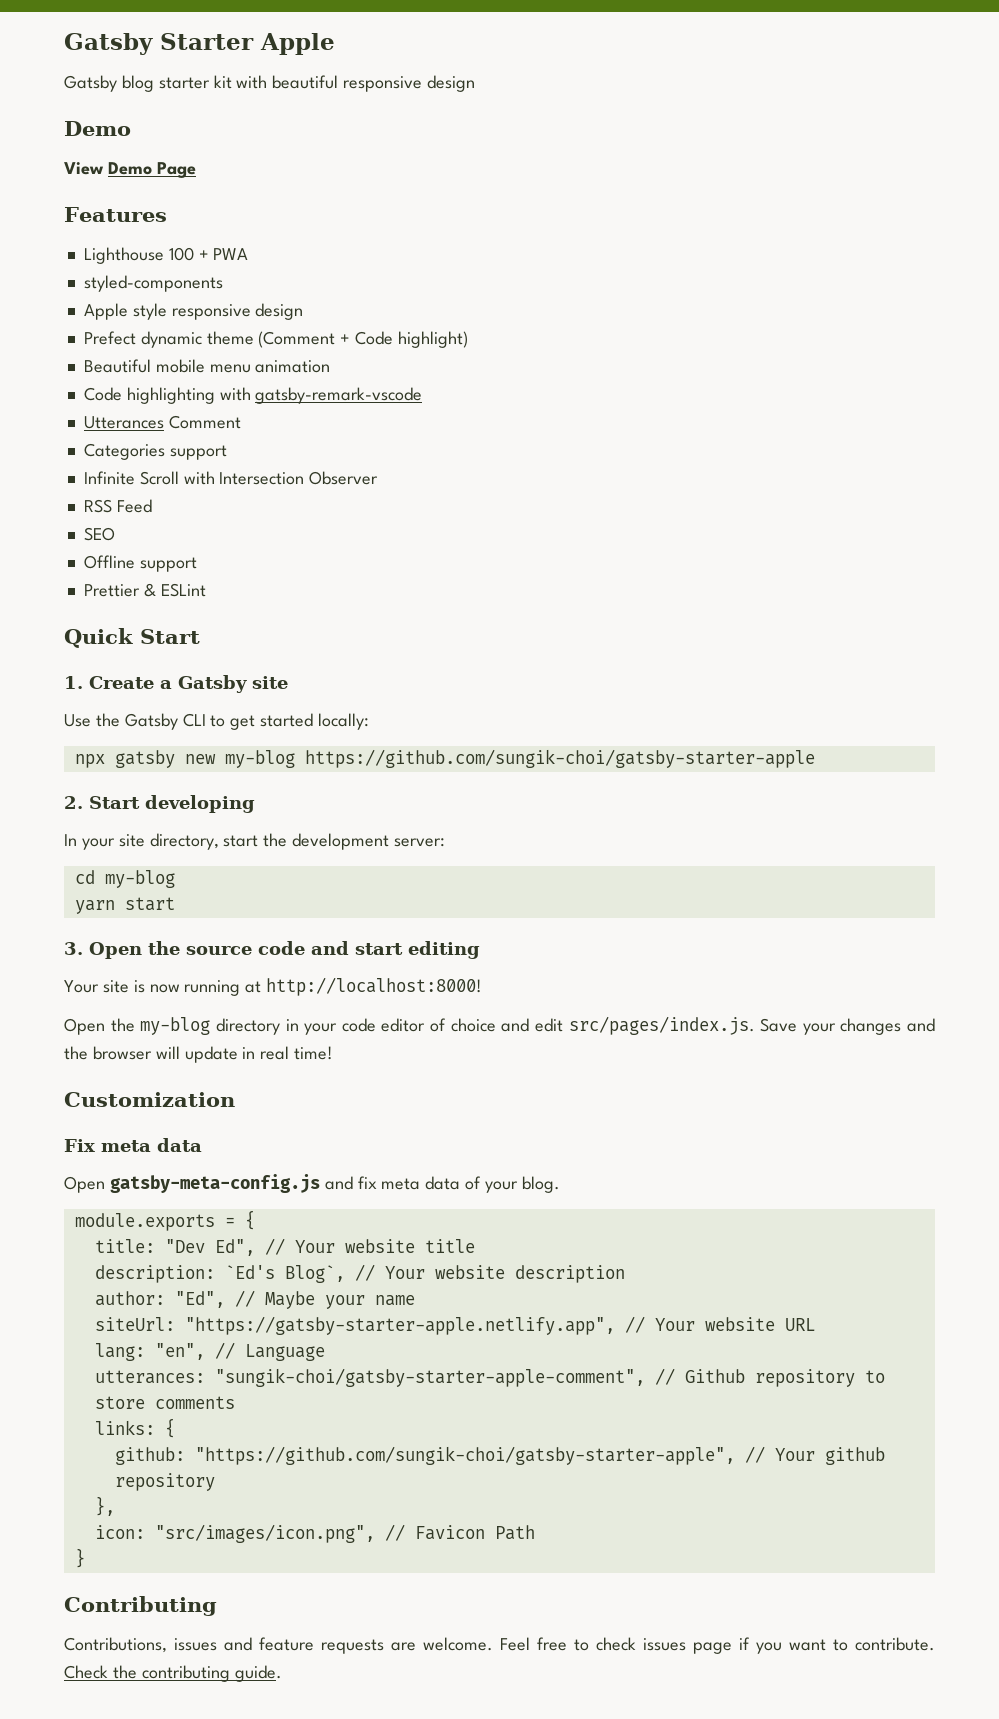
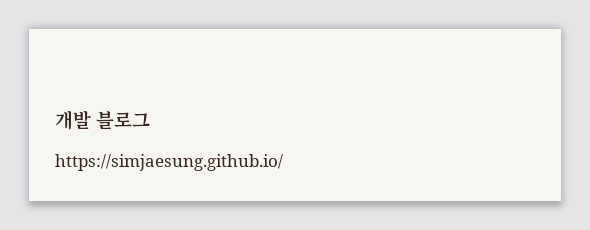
[64,33,335,55] [64,75,476,92] [64,121,131,136] [64,162,196,178] [64,207,167,222] [83,247,249,264] [83,275,223,292] [83,303,304,320] [83,331,468,348] [83,359,331,373] [83,387,423,404] [83,415,241,429] [83,443,227,460] [83,471,379,485] [83,499,152,513] [83,527,115,541] [83,555,197,572] [83,583,206,597] [64,628,200,648] [64,675,288,693] [64,713,370,730] [74,749,815,768] [64,795,255,813] [64,833,446,850] [74,870,175,888] [74,897,175,914] [64,941,480,959] [64,977,483,996] [64,1016,935,1035] [64,1046,334,1063] [64,1092,235,1107] [64,1138,202,1152] [64,1174,560,1193] [74,1210,255,1231] [94,1238,475,1256] [94,1264,625,1283] [94,1290,415,1309] [94,1316,815,1335] [94,1342,325,1361] [94,1368,885,1387] [94,1396,235,1409] [94,1418,175,1438] [114,1446,885,1465] [114,1473,215,1491] [94,1496,115,1516] [94,1524,535,1543] [74,1548,85,1568] [64,1596,217,1616] [64,1637,935,1654] [64,1665,282,1682] Gatsby Starter Apple // Gatsby blog starter kit with beautiful responsive design // Demo // View Demo Page // Features // Lighthouse 100 + PWA // styled-components // Apple style responsive design // Prefect dynamic theme (Comment + Code highlight) // Beautiful mobile menu animation // Code highlighting with gatsby-remark-vscode // Utterances Comment // Categories support // Infinite Scroll with Intersection Observer // RSS Feed // SEO // Offline support // Prettier & ESLint // Quick Start // 1. Create a Gatsby site // Use the Gatsby CLI to get started locally: // npx gatsby new my-blog https://github.com/sungik-choi/gatsby-starter-apple // 2. Start developing // In your site directory, start the development server: // cd my-blog // yarn start // 3. Open the source code and start editing // Your site is now running at http://localhost:8000! // Open the my-blog directory in your code editor of choice and edit src/pages/index.js. Save your changes and the browser will update in real time! // Customization // Fix meta data // Open gatsby-meta-config.js and fix meta data of your blog. // module.exports = { // title: "Dev Ed", // Your website title // description: `Ed's Blog`, // Your website description // author: "Ed", // Maybe your name // siteUrl: "https://gatsby-starter-apple.netlify.app", // Your website URL // lang: "en", // Language // utterances: "sungik-choi/gatsby-starter-apple-comment", // Github repository to store comments // links: { // github: "https://github.com/sungik-choi/gatsby-starter-apple", // Your github repository // }, // icon: "src/images/icon.png", // Favicon Path // } // Contributing // Contributions, issues and feature requests are welcome. Feel free to check issues page if you want to contribute. Check the contributing guide. -> [55,110,150,130] [55,154,283,171] 개발 블로그 // https://simjaesung.github.io/

